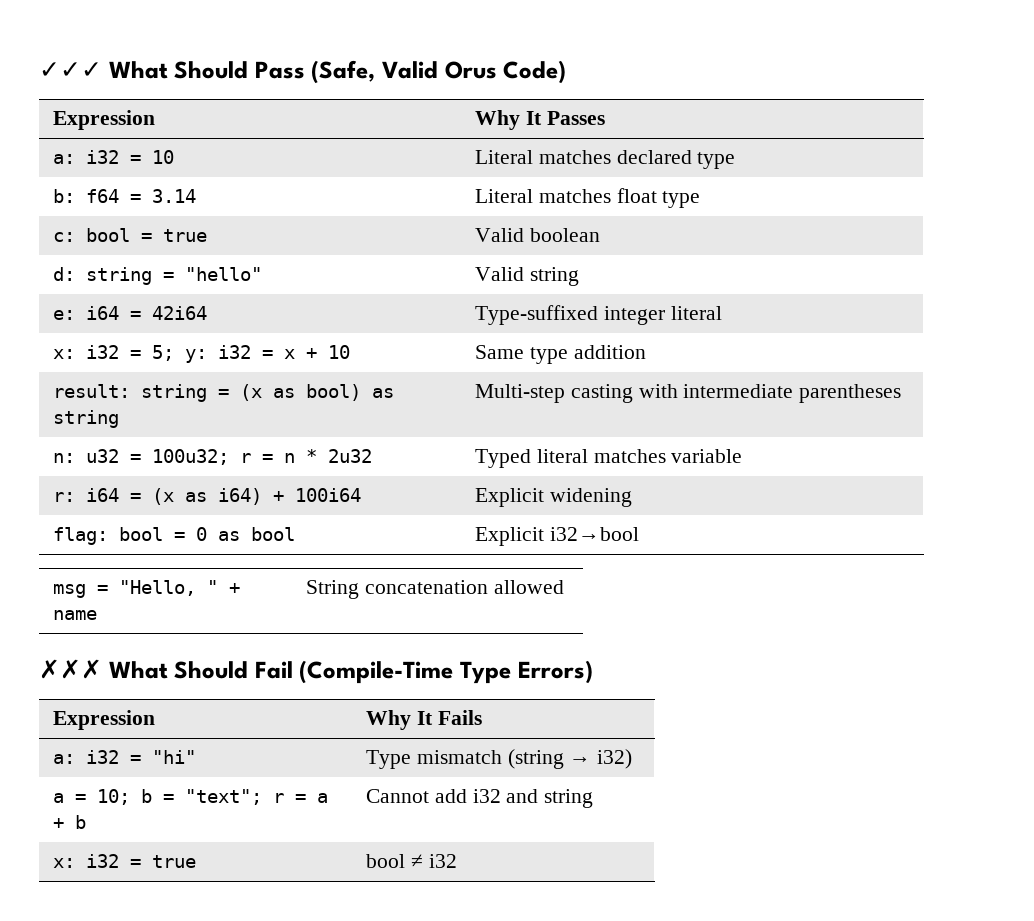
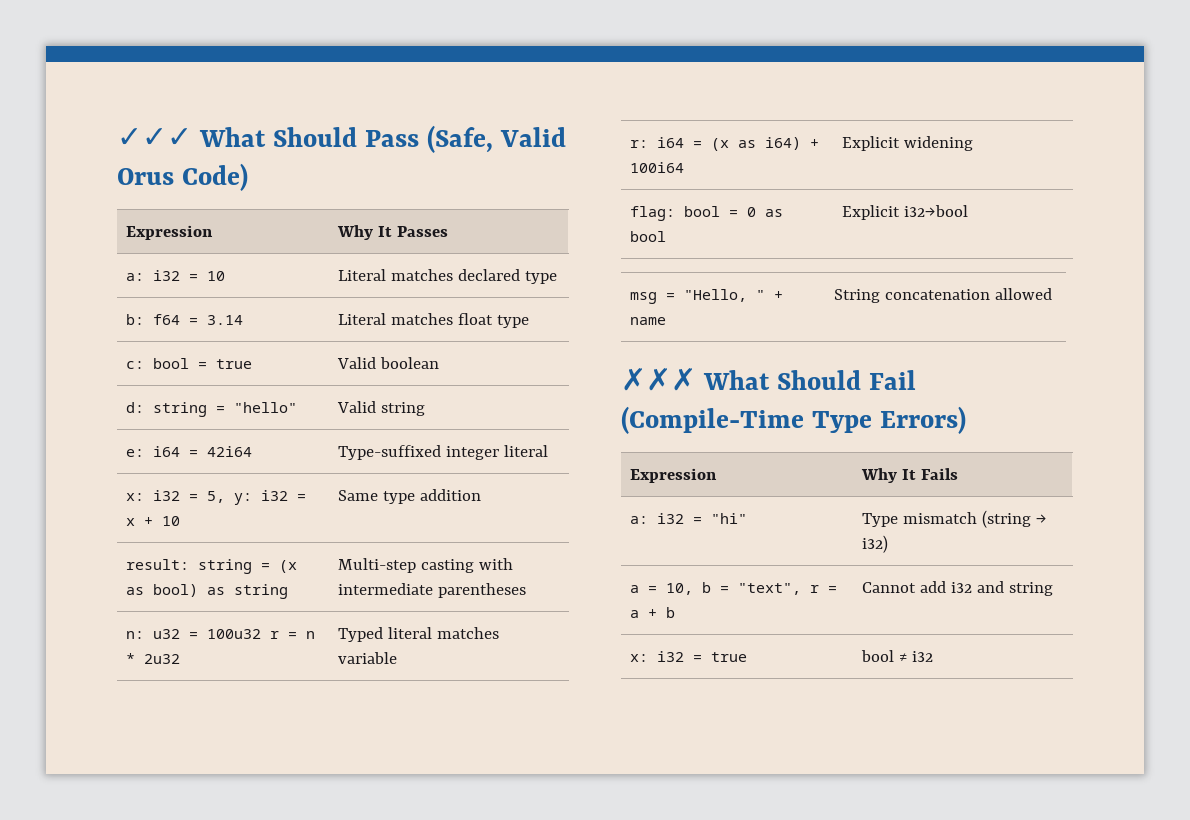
[152,345,175,361] 5; -> [206,491,225,503] 5,
[152,449,230,465] 100u32; -> [206,629,261,639] 100u32
[97,789,131,805] 10; -> [665,583,693,595] 10,
[185,789,263,805] "text"; -> [737,583,801,595] "text",

